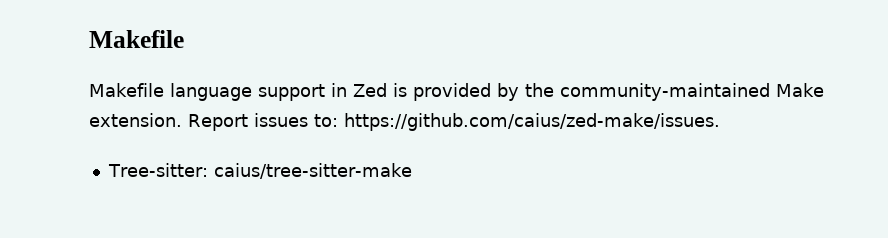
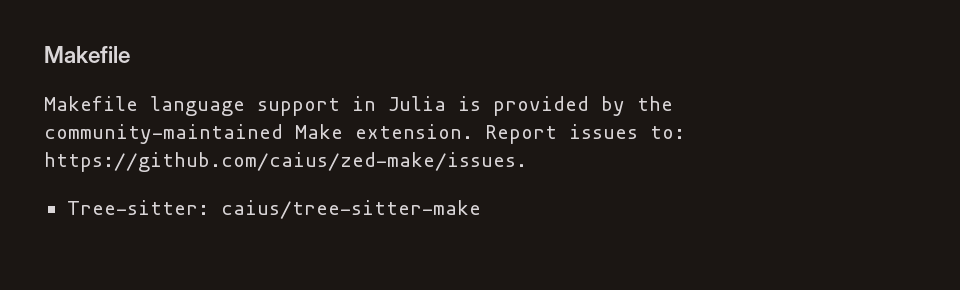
[353,83,387,97] Zed -> [388,96,446,111] Julia

